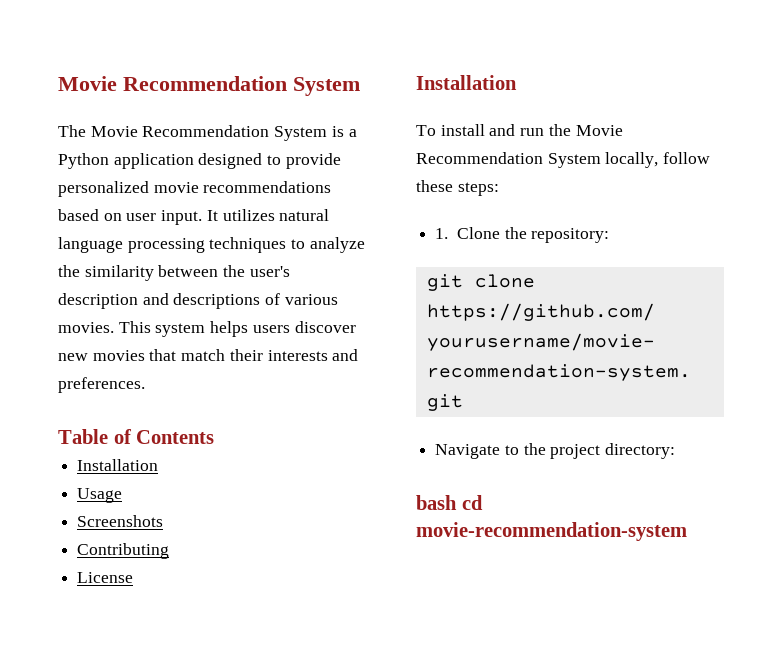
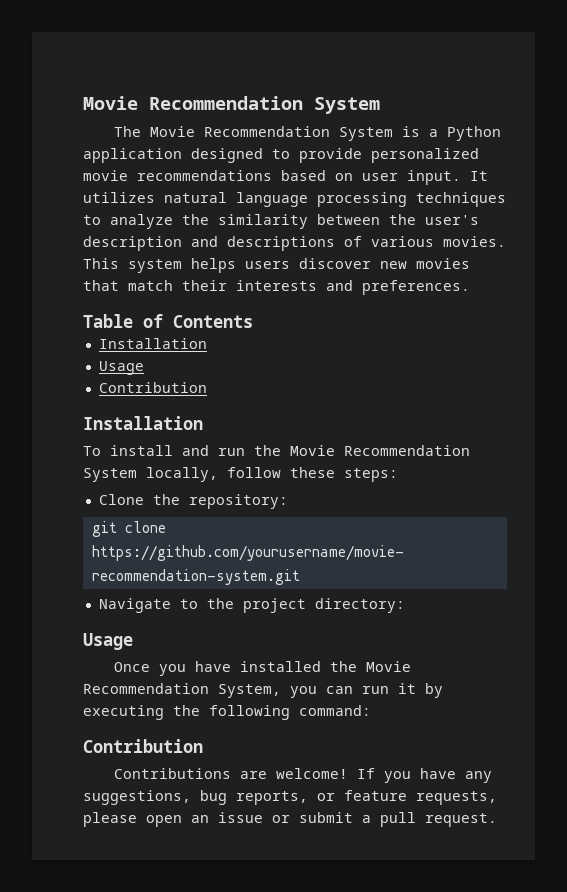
[77,515,164,527] [77,543,170,559] [77,572,134,583] Screenshots // Contributing // License -> [98,382,207,393] Contribution
[435,228,449,239] 1. -> (398, 475) none
[416,495,483,510] [416,522,687,541] bash cd movie-recommendation-system -> [83,633,133,650] [113,661,411,676] [83,683,443,698] [83,705,371,720] [83,739,203,753] [113,768,492,783] [83,790,497,805] [83,812,497,827] Usage // Once you have installed the Movie Recommendation System, you can run it by executing the following command: // Contribution // Contributions are welcome! If you have any suggestions, bug reports, or feature requests, please open an issue or submit a pull request.

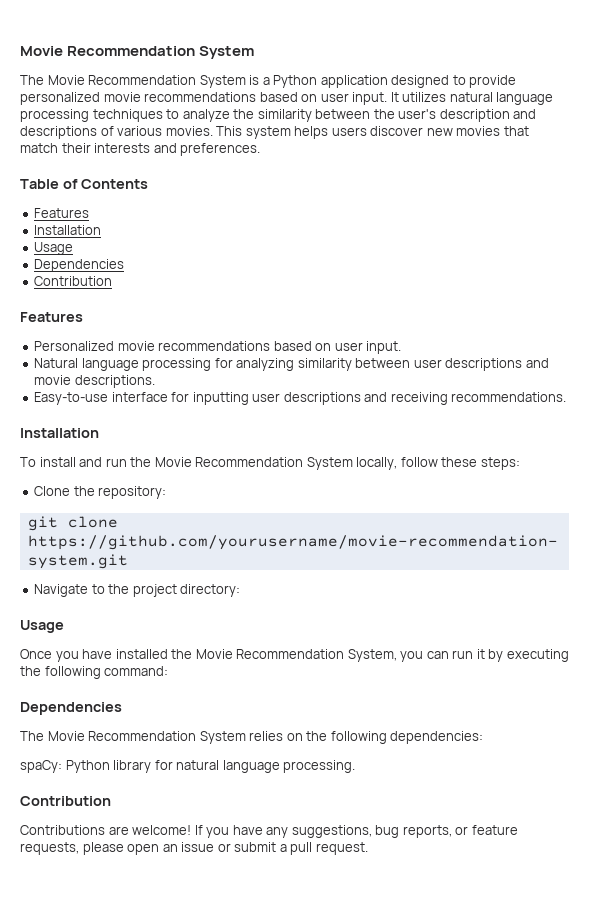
(253, 321) none -> [34,208,90,218] // Features
[98,382,207,393] // Contribution -> [34,259,125,272] [34,276,113,286] [20,312,83,322] [34,341,402,354] [34,358,549,371] [34,375,155,388] [34,392,567,405] // Dependencies // Contribution // Features // Personalized movie recommendations based on user input. // Natural language processing for analyzing similarity between user descriptions and movie descriptions. // Easy-to-use interface for inputting user descriptions and receiving recommendations.
(371, 710) none -> [20,702,122,715] [20,731,484,744] [20,760,356,773] // Dependencies // The Movie Recommendation System relies on the following dependencies: // spaCy: Python library for natural language processing.

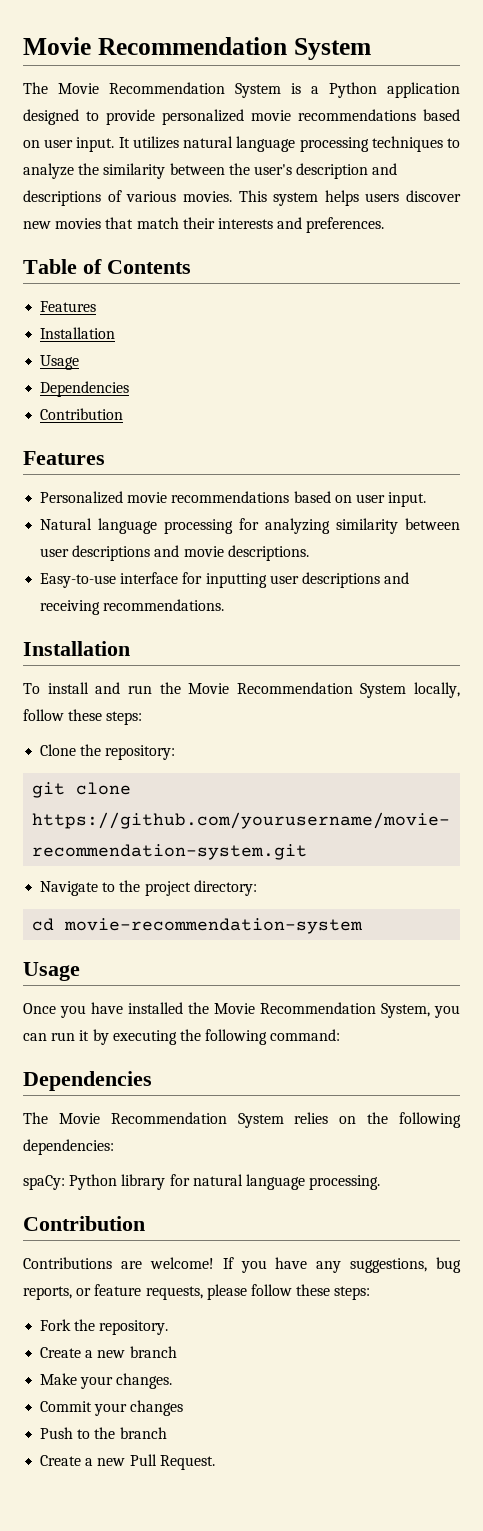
(241, 590) none -> [32,918,364,934] // cd movie-recommendation-system
[127,842,368,855] open an issue or submit a pull request. -> [250,1284,371,1300] [40,1319,169,1335] [40,1346,177,1358] [40,1373,173,1389] [40,1400,184,1416] [40,1427,167,1439] [40,1454,215,1470] follow these steps: // Fork the repository. // Create a new branch // Make your changes. // Commit your changes // Push to the branch // Create a new Pull Request.

